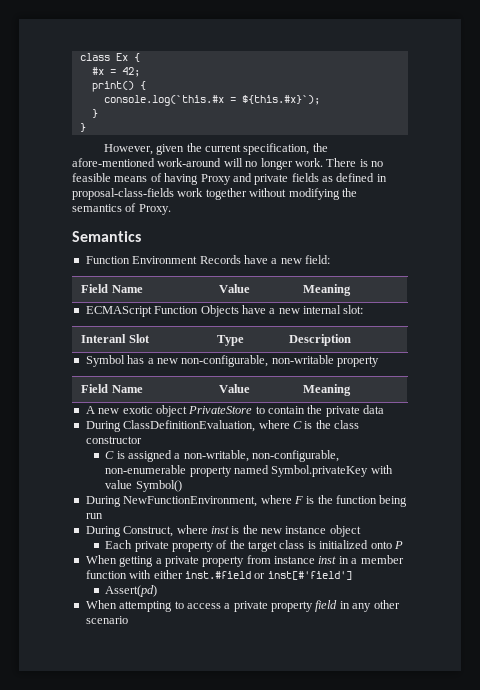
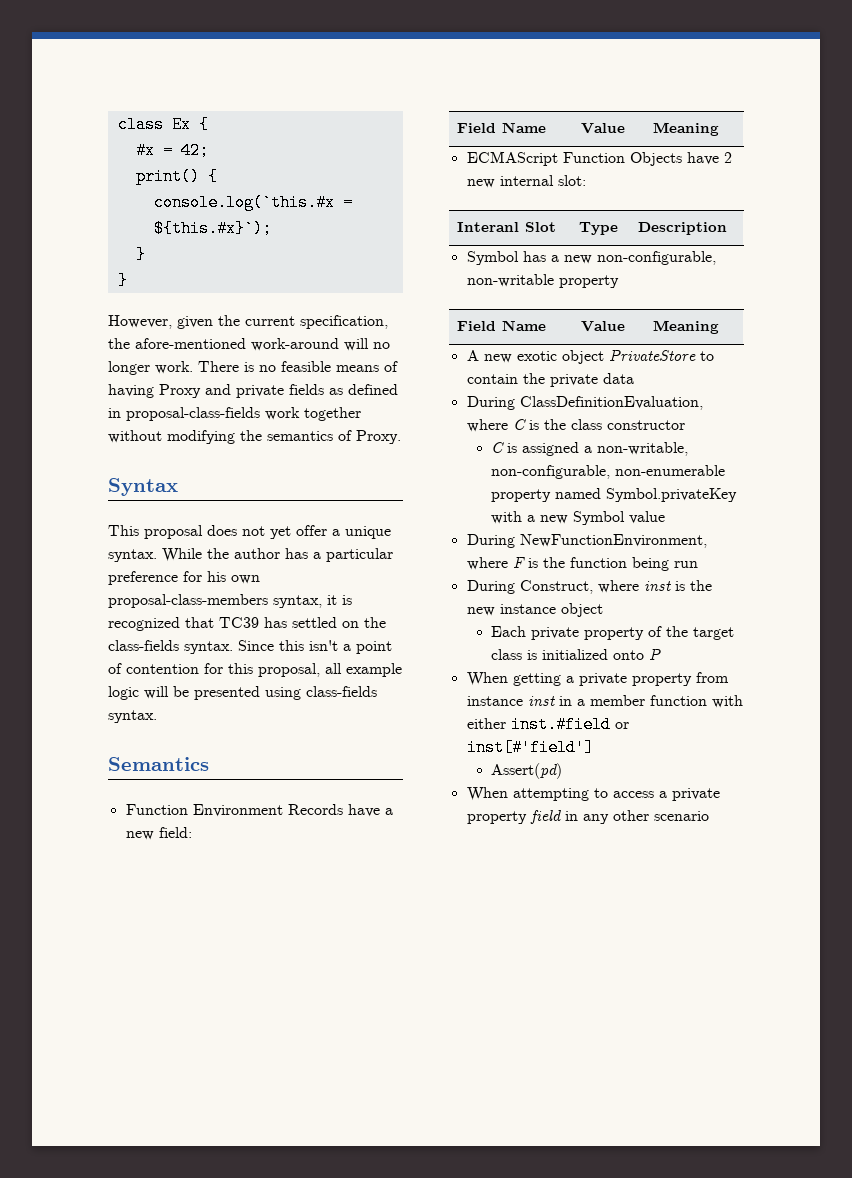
(171, 209) none -> [108,478,178,496] [108,525,391,539] [108,548,393,562] [108,571,260,585] [108,594,352,608] [108,617,386,631] [108,640,392,654] [108,663,402,677] [108,686,377,700] [108,710,157,723] // Syntax // This proposal does not yet offer a unique syntax. While the author has a particular preference for his own proposal-class-members syntax, it is recognized that TC39 has settled on the class-fields syntax. Since this isn't a point of contention for this proposal, all example logic will be presented using class-fields syntax.
[269,308,276,314] a -> [723,152,732,163] 2
(393, 469) none -> [527,511,626,525] a new Symbol
[135,480,182,492] Symbol() -> (666, 517) none

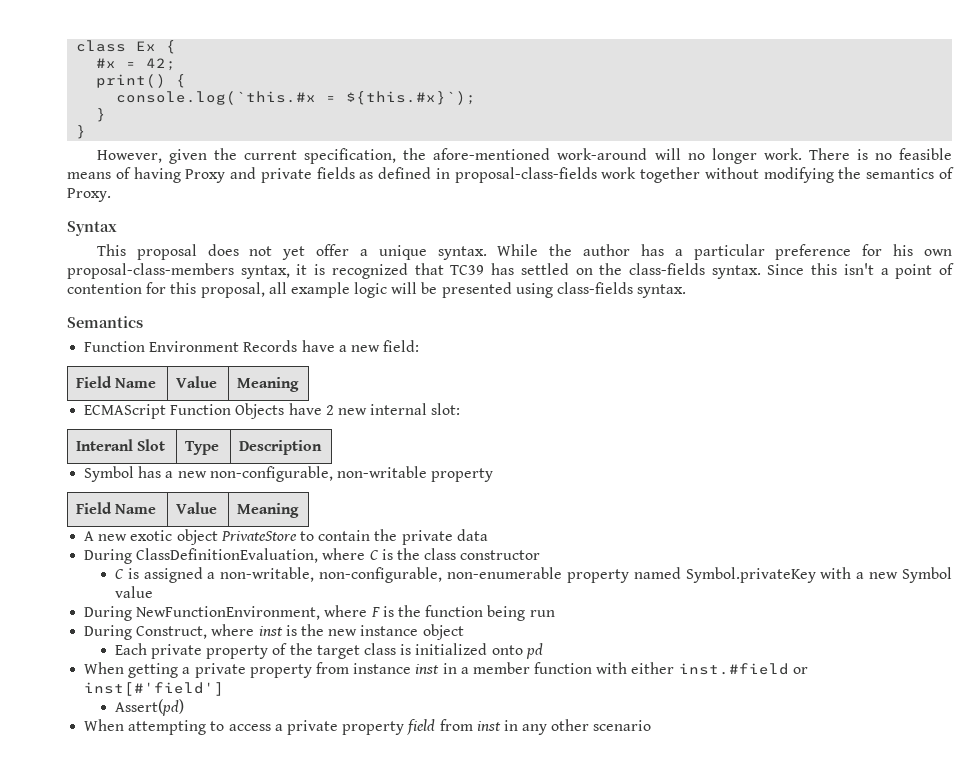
[649,648,662,660] P -> [525,643,543,659] pd
(561, 817) none -> [439,719,501,731] from inst

